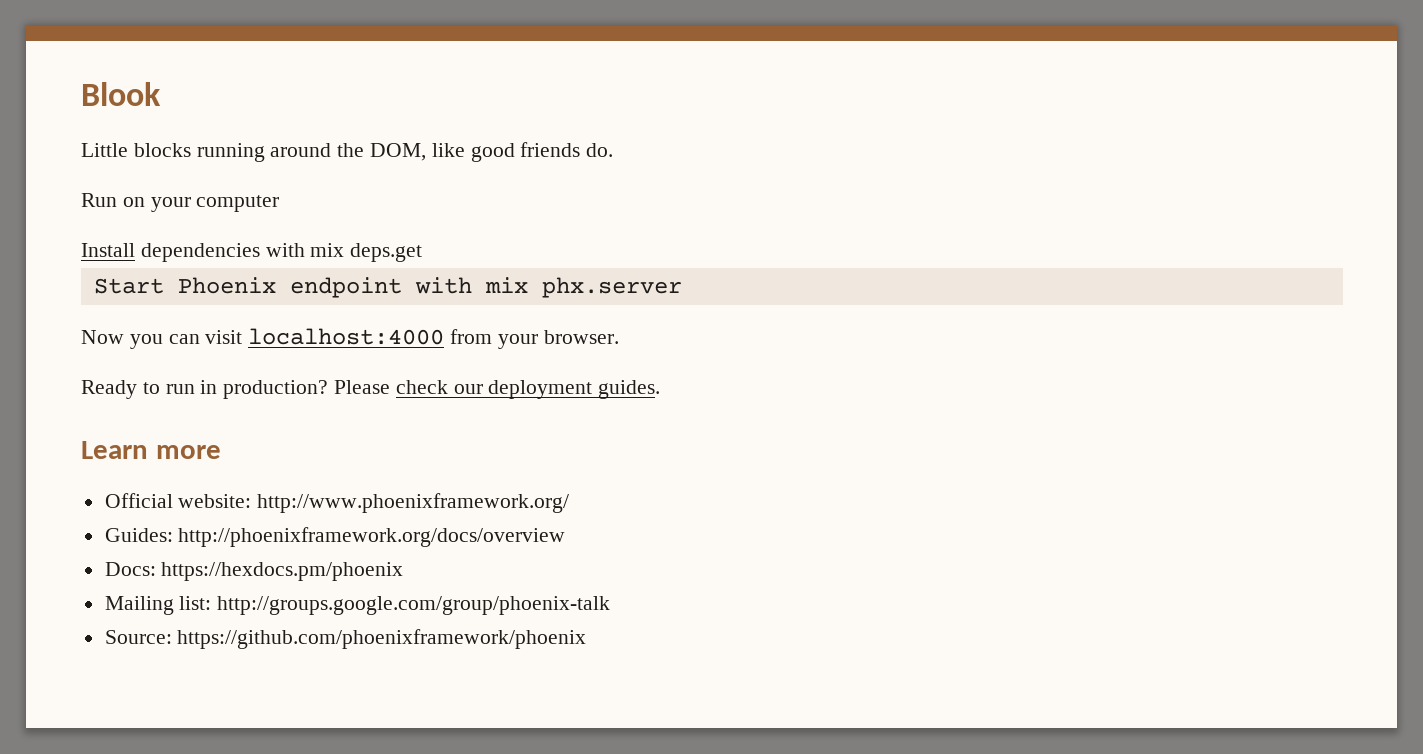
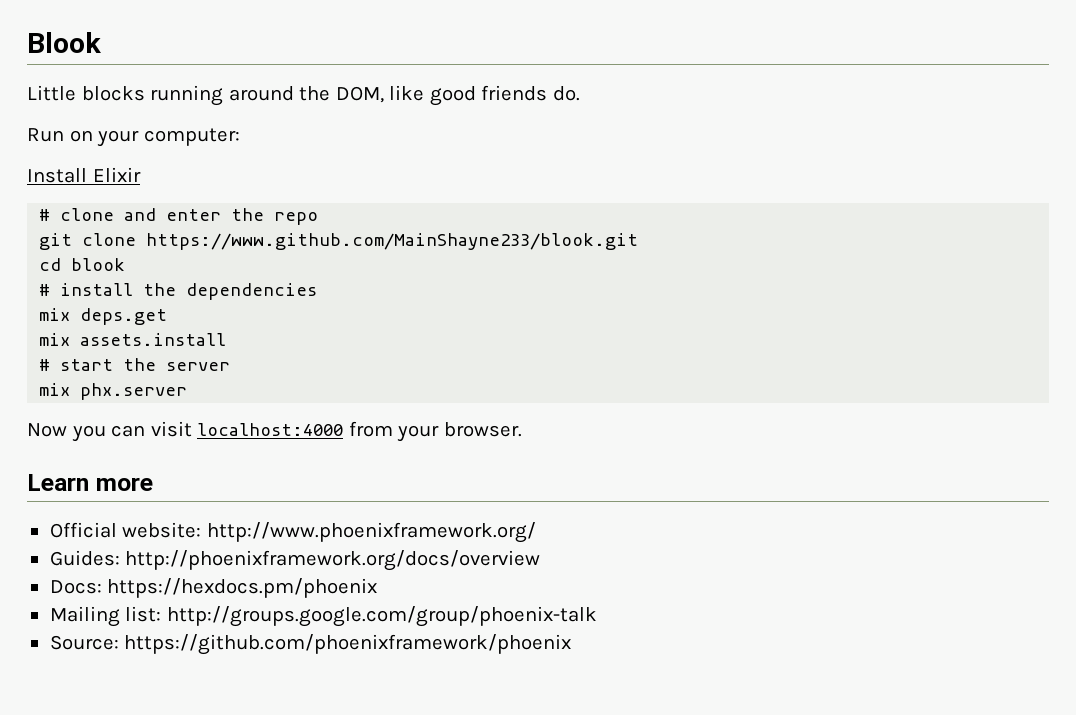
[196,195,280,212] computer -> [143,128,240,146] computer:
(135, 250) none -> [92,167,141,182] [39,208,319,225] [39,233,639,250] [39,258,126,271] [39,283,177,296] Elixir // # clone and enter the repo // git clone https://www.github.com/MainShayne233/blook.git // cd blook // # install the
[265,243,305,257] with -> (318, 291) //
[93,277,472,298] Start Phoenix endpoint with -> [39,333,227,346] [39,358,231,371] mix assets.install // # start the server //
[81,380,661,399] // Ready to run in production? Please check our deployment guides. -> (522, 429) none

